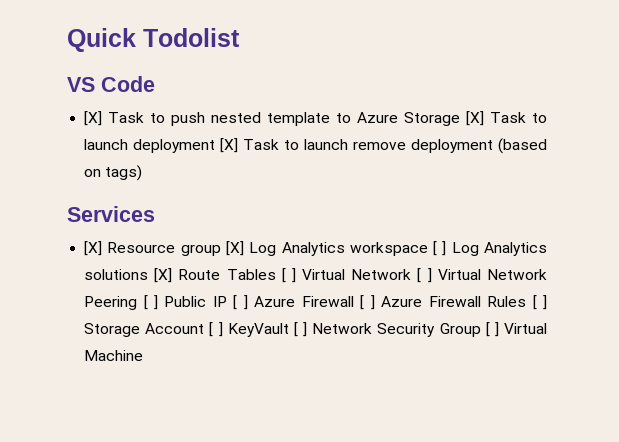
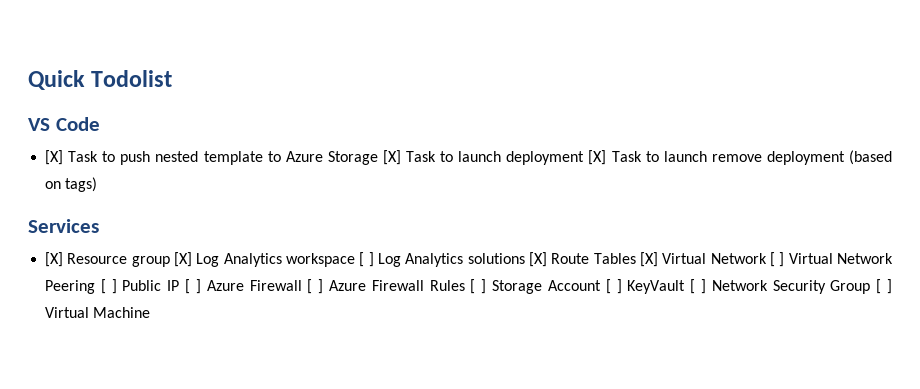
[281,268,296,283] [ ] -> [640,252,659,267] [X]

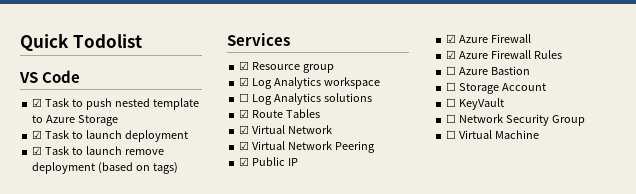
[45,150,64,165] [X] -> [32,98,43,107] ☑
[382,150,401,165] [X] -> [32,130,43,139] // ☑
[588,150,607,165] [X] -> [32,146,43,155] // ☑
[45,252,64,267] [X] -> [239,61,250,70] ☑
[174,252,193,267] [X] -> [239,77,250,86] // ☑
[359,252,374,267] [ ] -> [239,93,250,102] // ☐
[529,252,548,267] [X] -> [239,109,250,118] // ☑
[640,252,785,267] [X] Virtual Network [ ] -> [239,125,333,134] [239,141,250,150] // ☑ Virtual Network // ☑
[100,279,117,294] [ ] -> [239,157,250,166] // ☑
[185,279,324,294] [ ] Azure Firewall [ ] -> [446,34,532,43] [446,50,457,59] // ☑ Azure Firewall // ☑
[470,279,487,294] [ ] -> [446,66,531,75] [446,82,457,91] // ☐ Azure Bastion // ☐
[605,279,622,294] [ ] -> [446,98,457,107] // ☐
[690,279,706,294] [ ] -> [446,114,457,123] // ☐
[876,279,892,294] [ ] -> [446,130,457,139] // ☐

